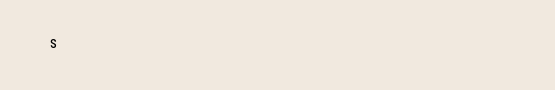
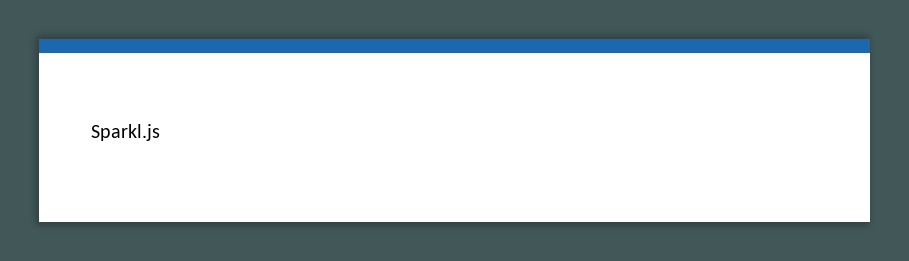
[50,39,57,48] s -> [91,124,160,141] Sparkl.js

